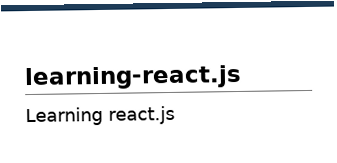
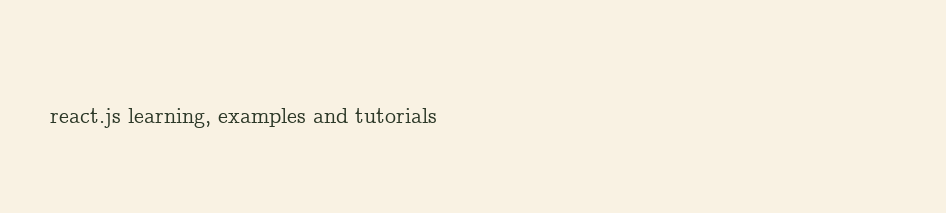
[24,64,242,91] [25,105,175,127] learning-react.js // Learning react.js -> [50,108,437,128] react.js learning, examples and tutorials

